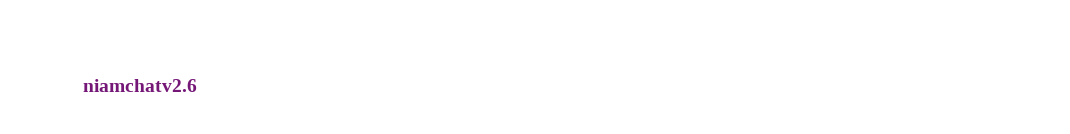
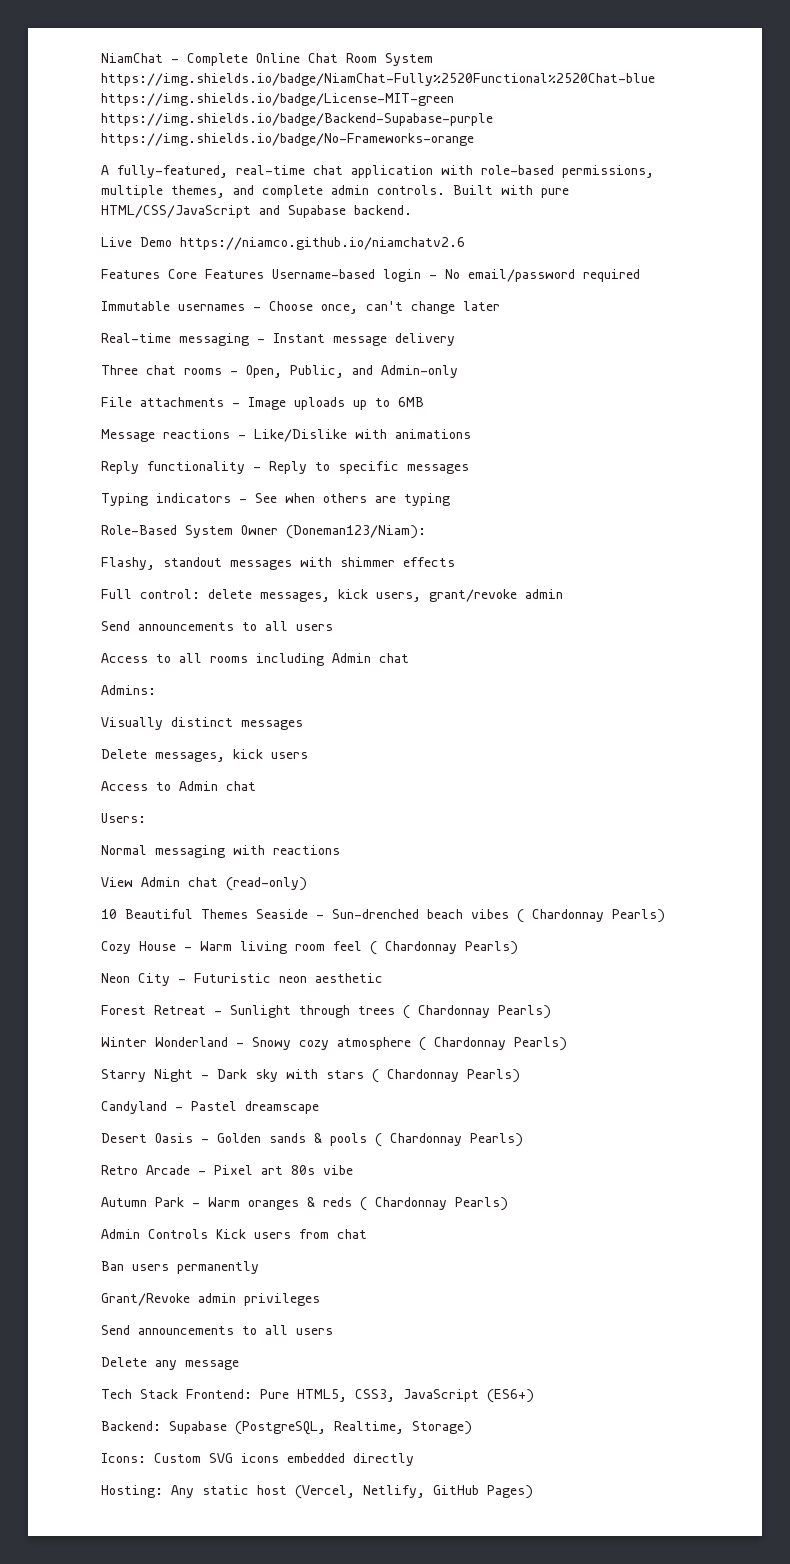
[83,79,197,92] niamchatv2.6 -> [101,53,433,66] [101,73,655,86] [101,93,454,106] [101,113,493,126] [101,133,474,146] [101,165,654,178] [101,185,569,198] [101,205,412,218] [101,237,465,250] [101,269,640,282] [101,301,500,314] [101,333,455,346] [101,365,458,378] [101,397,424,410] [101,429,471,442] [101,461,469,474] [101,493,450,506] [101,525,426,539] [101,557,455,570] [101,589,563,602] [101,621,333,631] [101,653,409,666] [101,685,156,695] [101,717,303,730] [101,749,308,762] [101,781,256,791] [101,813,146,823] [101,845,340,858] [101,877,307,891] [101,909,665,923] [101,941,518,955] [101,973,383,986] [101,1005,551,1019] [101,1037,567,1051] [101,1069,520,1083] [101,1101,319,1114] [101,1133,523,1147] [101,1165,353,1175] [101,1197,508,1211] [101,1229,367,1239] [101,1261,259,1274] [101,1293,320,1306] [101,1325,333,1335] [101,1357,239,1370] [101,1389,534,1403] [101,1421,472,1435] [101,1453,414,1466] [101,1485,533,1499] NiamChat - Complete Online Chat Room System https://img.shields.io/badge/NiamChat-Fully%2520Functional%2520Chat-blue https://img.shields.io/badge/License-MIT-green https://img.shields.io/badge/Backend-Supabase-purple https://img.shields.io/badge/No-Frameworks-orange // A fully-featured, real-time chat application with role-based permissions, multiple themes, and complete admin controls. Built with pure HTML/CSS/JavaScript and Supabase backend. // Live Demo https://niamco.github.io/niamchatv2.6 // Features Core Features Username-based login - No email/password required // Immutable usernames - Choose once, can't change later // Real-time messaging - Instant message delivery // Three chat rooms - Open, Public, and Admin-only // File attachments - Image uploads up to 6MB // Message reactions - Like/Dislike with animations // Reply functionality - Reply to specific messages // Typing indicators - See when others are typing // Role-Based System Owner (Doneman123/Niam): // Flashy, standout messages with shimmer effects // Full control: delete messages, kick users, grant/revoke admin // Send announcements to all users // Access to all rooms including Admin chat // Admins: // Visually distinct messages // Delete messages, kick users // Access to Admin chat // Users: // Normal messaging with reactions // View Admin chat (read-only) // 10 Beautiful Themes Seaside - Sun-drenched beach vibes ( Chardonnay Pearls) // Cozy House - Warm living room feel ( Chardonnay Pearls) // Neon City - Futuristic neon aesthetic // Forest Retreat - Sunlight through trees ( Chardonnay Pearls) // Winter Wonderland - Snowy cozy atmosphere ( Chardonnay Pearls) // Starry Night - Dark sky with stars ( Chardonnay Pearls) // Candyland - Pastel dreamscape // Desert Oasis - Golden sands & pools ( Chardonnay Pearls) // Retro Arcade - Pixel art 80s vibe // Autumn Park - Warm oranges & reds ( Chardonnay Pearls) // Admin Controls Kick users from chat // Ban users permanently // Grant/Revoke admin privileges // Send announcements to all users // Delete any message // Tech Stack Frontend: Pure HTML5, CSS3, JavaScript (ES6+) // Backend: Supabase (PostgreSQL, Realtime, Storage) // Icons: Custom SVG icons embedded directly // Hosting: Any static host (Vercel, Netlify, GitHub Pages)

